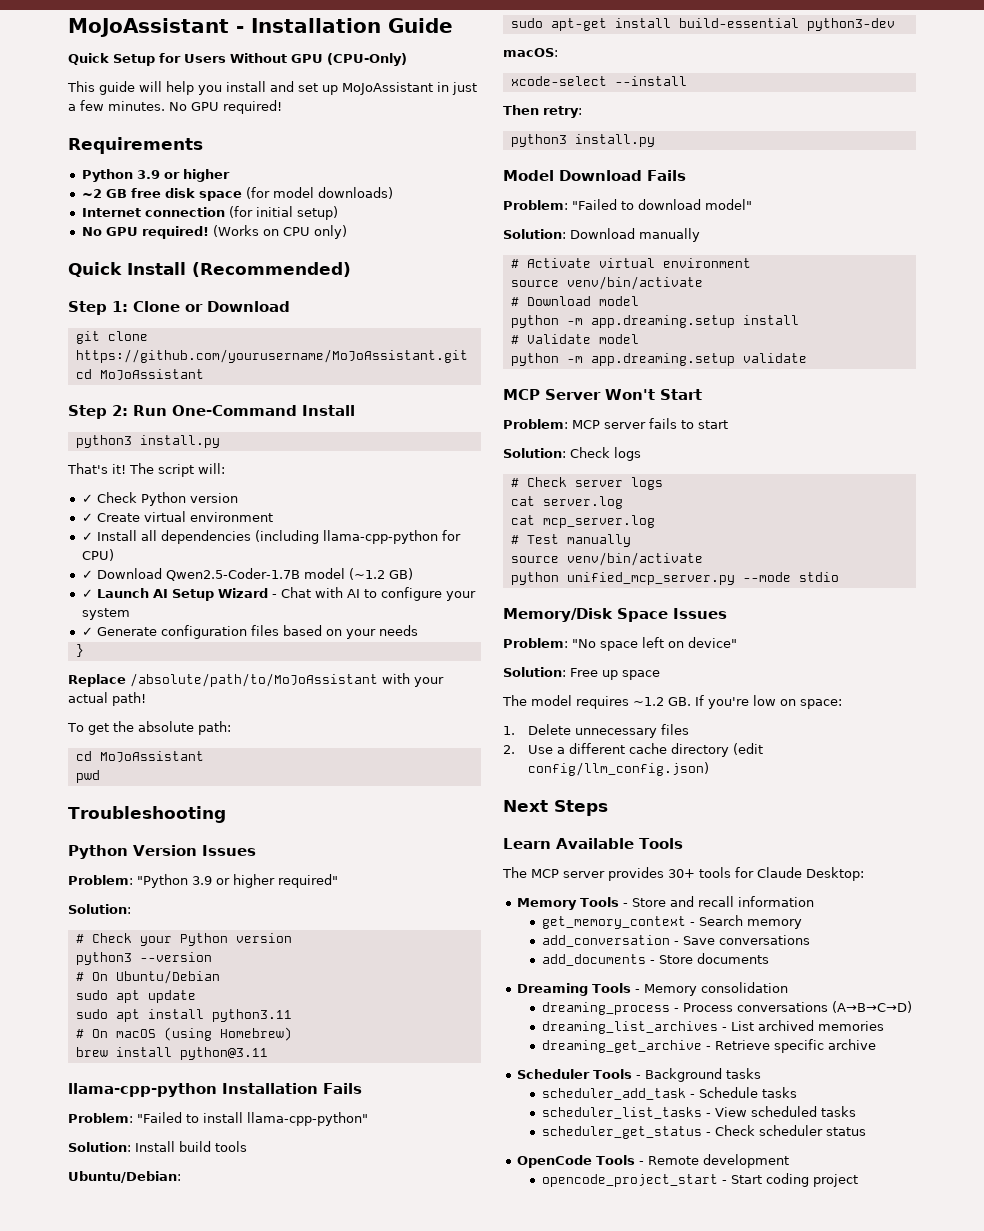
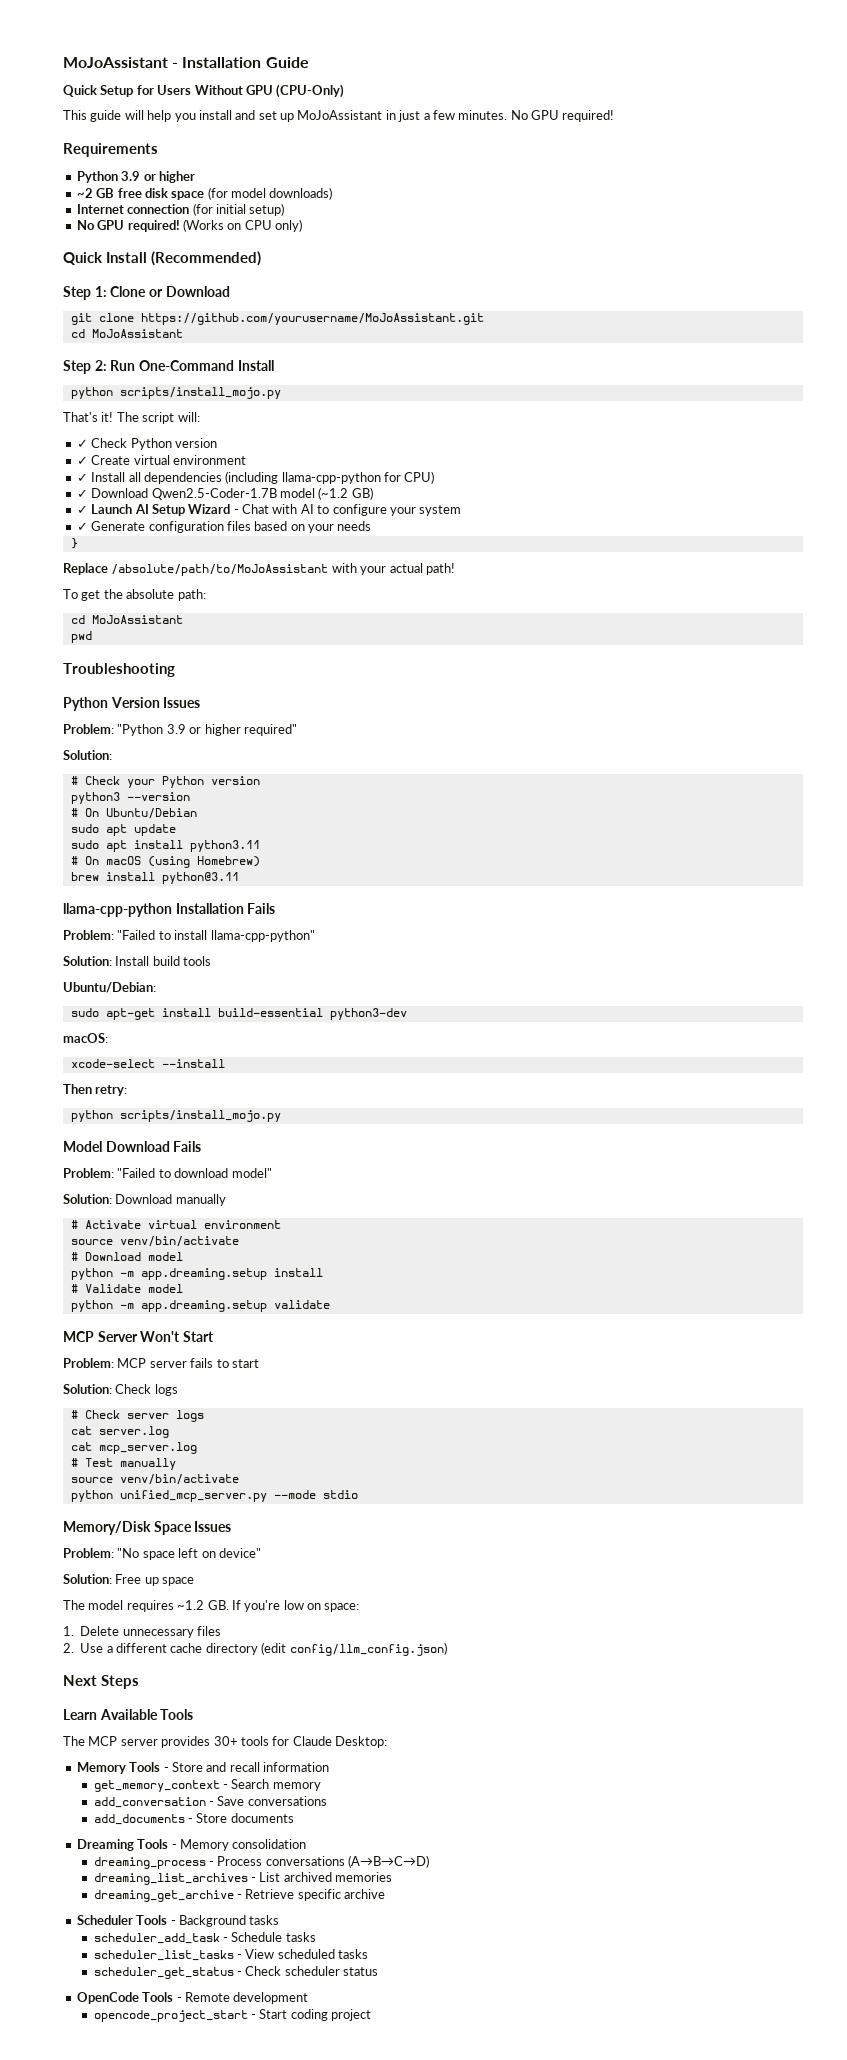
[75,435,220,448] python3 install.py -> [70,387,281,399] python scripts/install_mojo.py
[510,134,655,147] python3 install.py -> [70,1110,281,1122] python scripts/install_mojo.py

